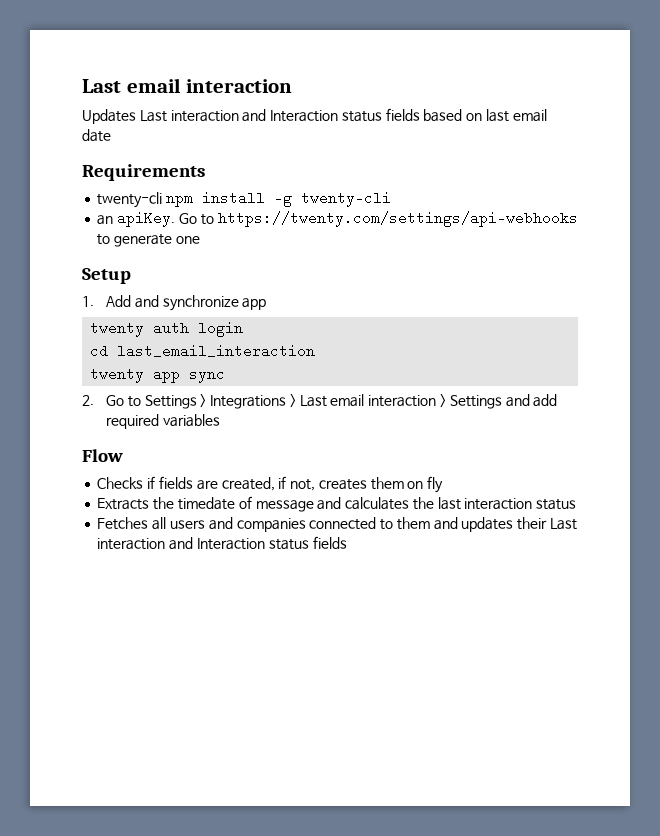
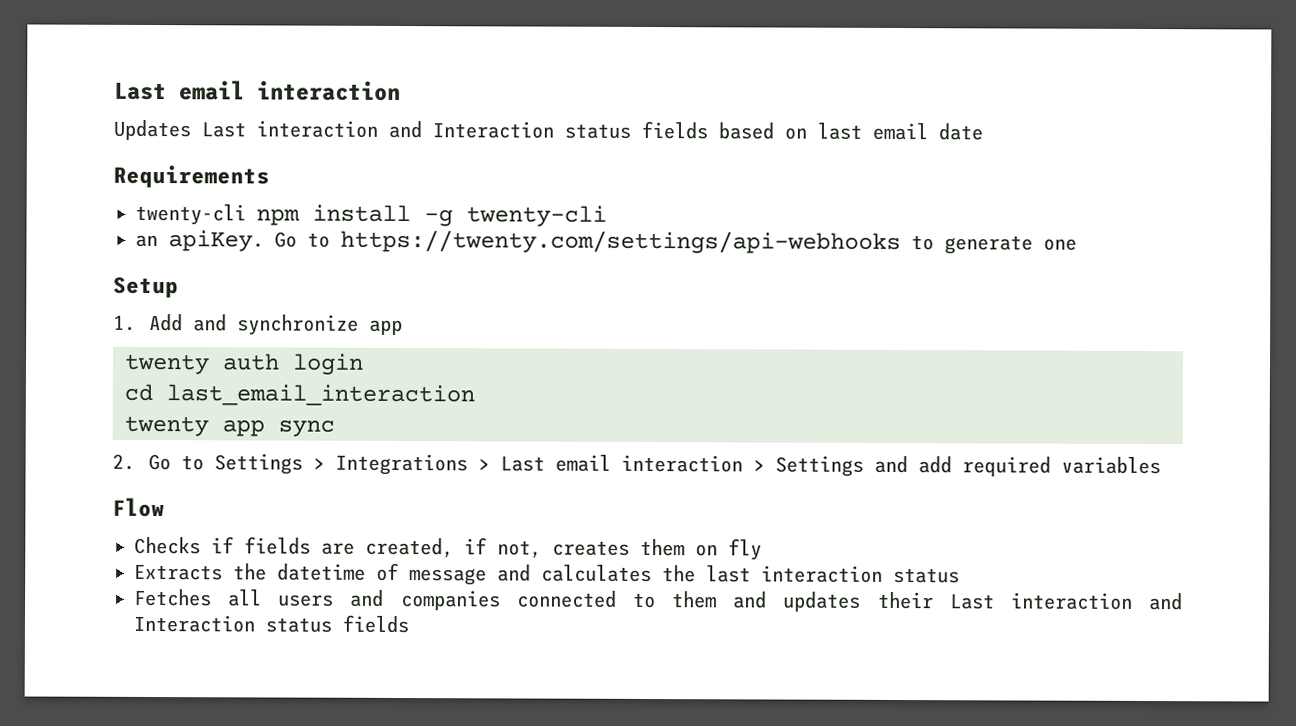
[177,497,235,510] timedate -> [277,563,366,581] datetime

